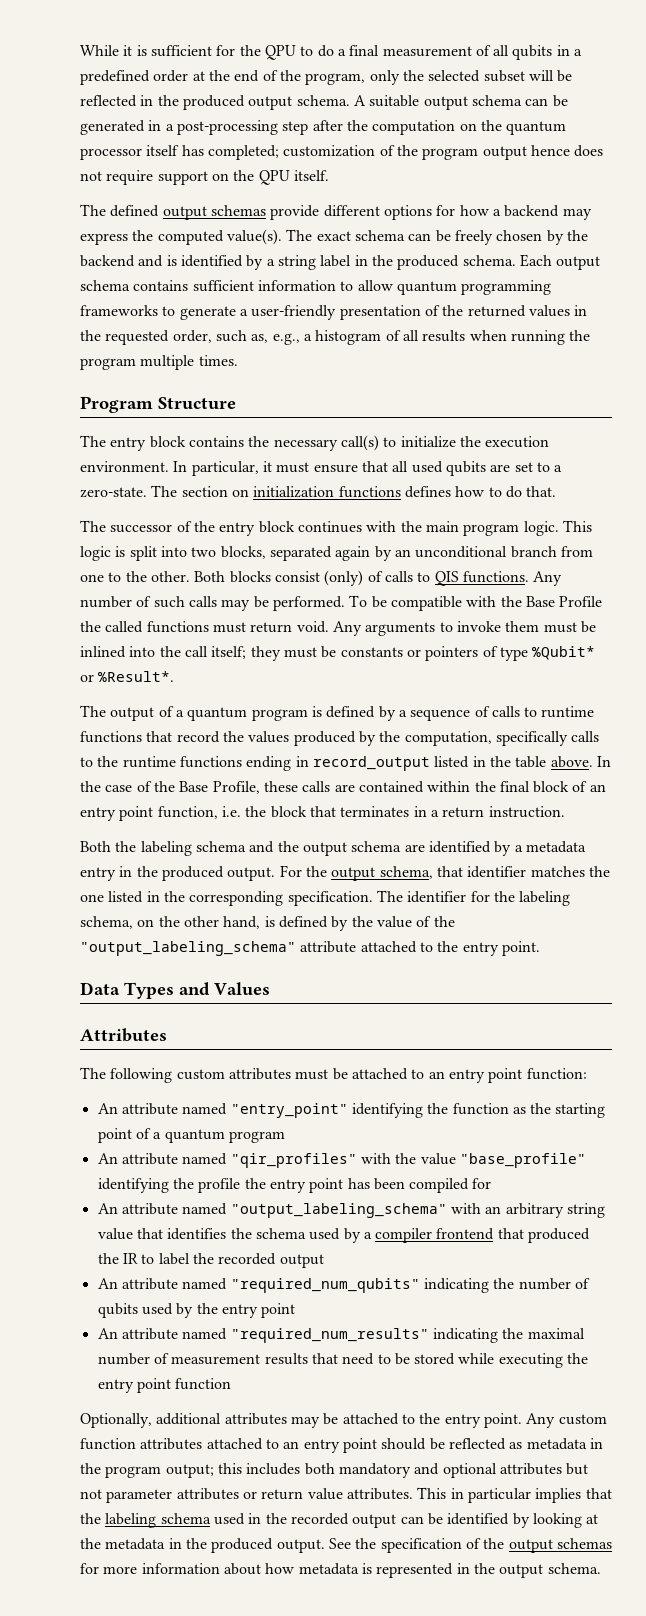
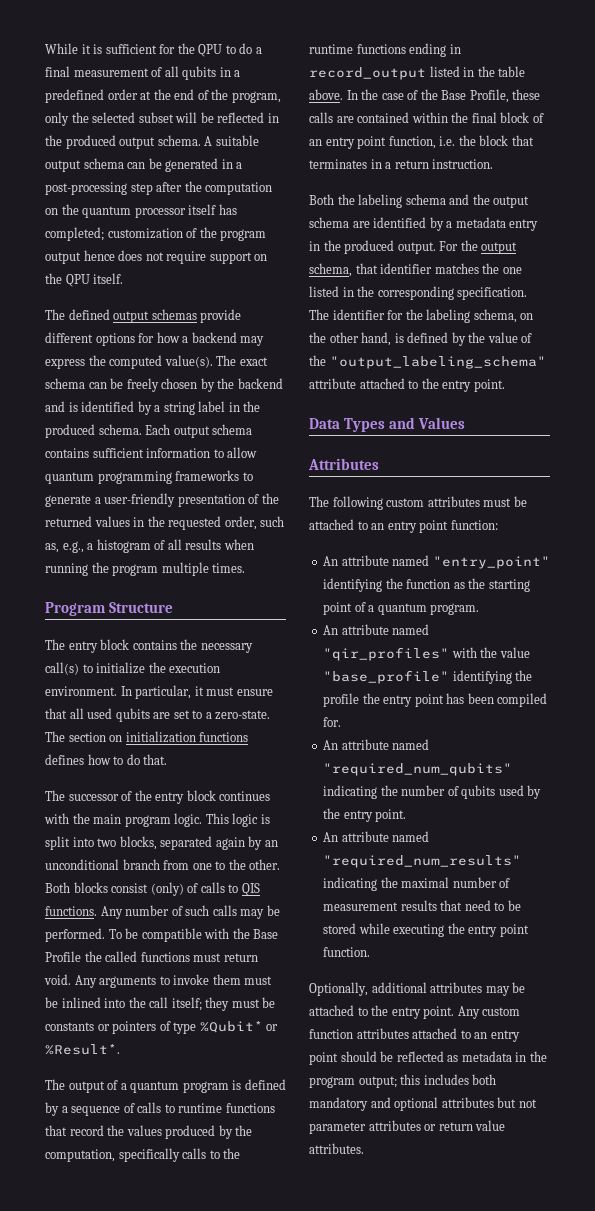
[228,1131,285,1143] program -> [430,603,480,615] program.
[472,1178,492,1189] [97,1203,605,1218] [97,1228,591,1243] [97,1253,324,1268] for // An attribute named "output_labeling_schema" with an arbitrary string value that identifies the schema used by a compiler frontend that produced the IR to label the recorded output -> [323,717,342,727] for.
[261,1303,296,1318] point -> [375,809,407,822] point.
[175,1378,232,1390] function -> [323,947,371,957] function.
[417,1487,612,1503] [80,1513,599,1528] [80,1538,612,1553] [80,1563,601,1578] This in particular implies that the labeling schema used in the recorded output can be identified by looking at the metadata in the produced output. See the specification of the output schemas for more information about how metadata is represented in the output schema. -> (364, 1148) none

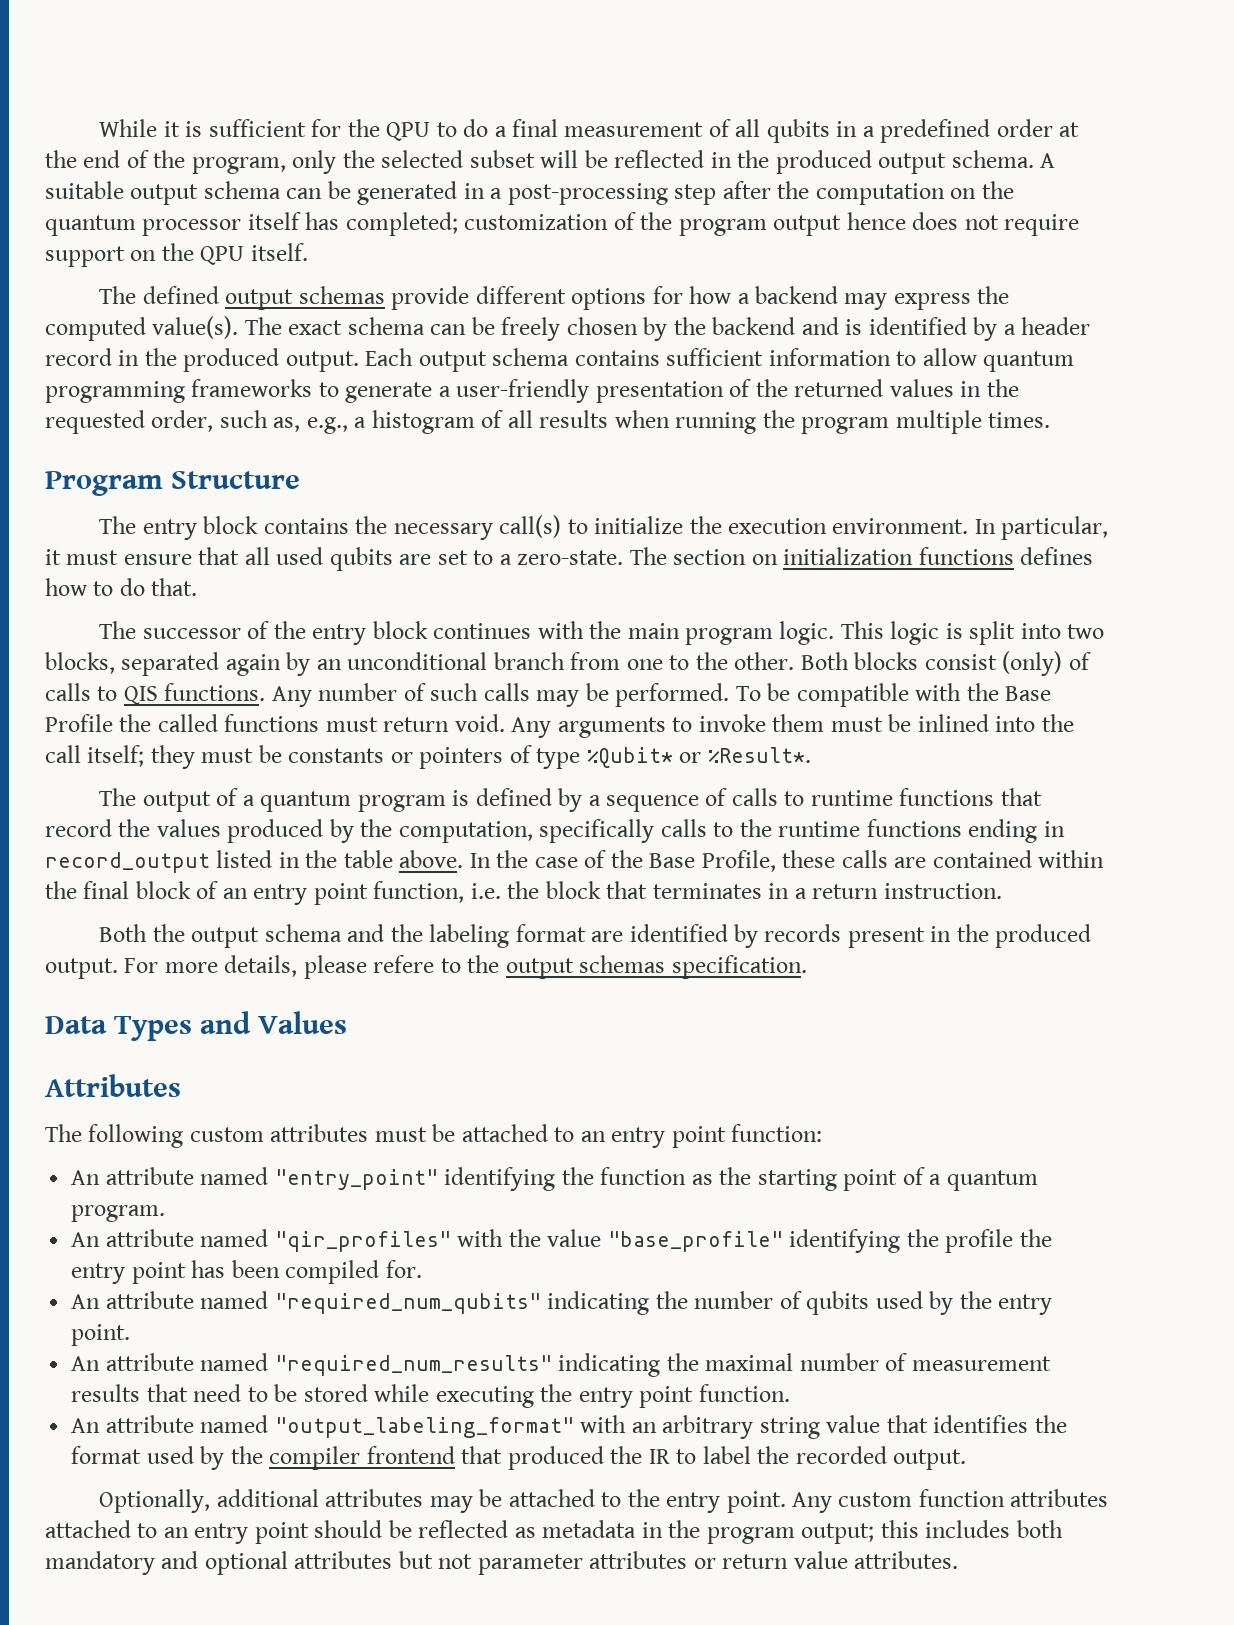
[163,401,261,415] [45,424,142,438] string label in the produced schema. -> [1021,317,1091,335] [45,348,359,372] header record in the produced output.
[358,194,403,208] labeling -> [191,927,260,948] output
[493,196,530,208] [309,217,349,228] output schema -> [429,924,586,948] labeling format
[446,217,539,231] a metadata entry -> [764,924,925,948] records present
[460,240,518,254] [309,263,522,277] [309,286,528,300] [309,309,534,323] [309,332,533,346] [309,355,546,369] [309,378,505,392] the output schema, that identifier matches the one listed in the corresponding specification. The identifier for the labeling schema, on the other hand, is defined by the value of the "output_labeling_schema" attribute attached to the entry point. -> [164,955,807,979] more details, please refere to the output schemas specification.
(371, 952) none -> [71,1415,1067,1439] [71,1446,967,1470] // An attribute named "output_labeling_format" with an arbitrary string value that identifies the format used by the compiler frontend that produced the IR to label the recorded output.

